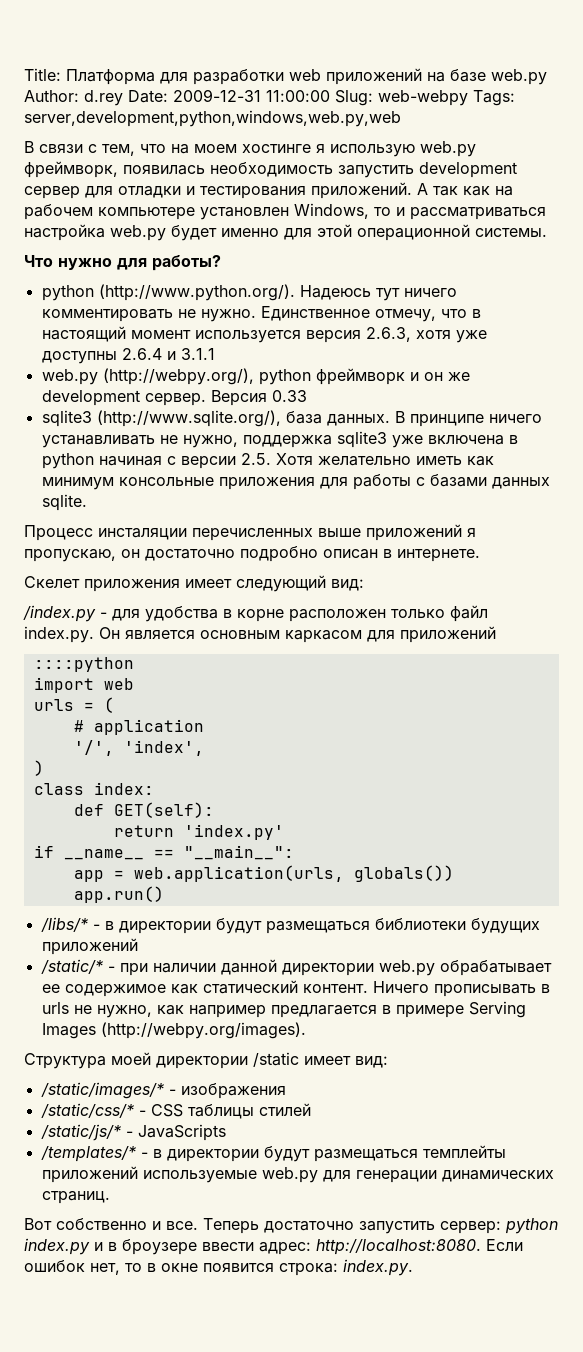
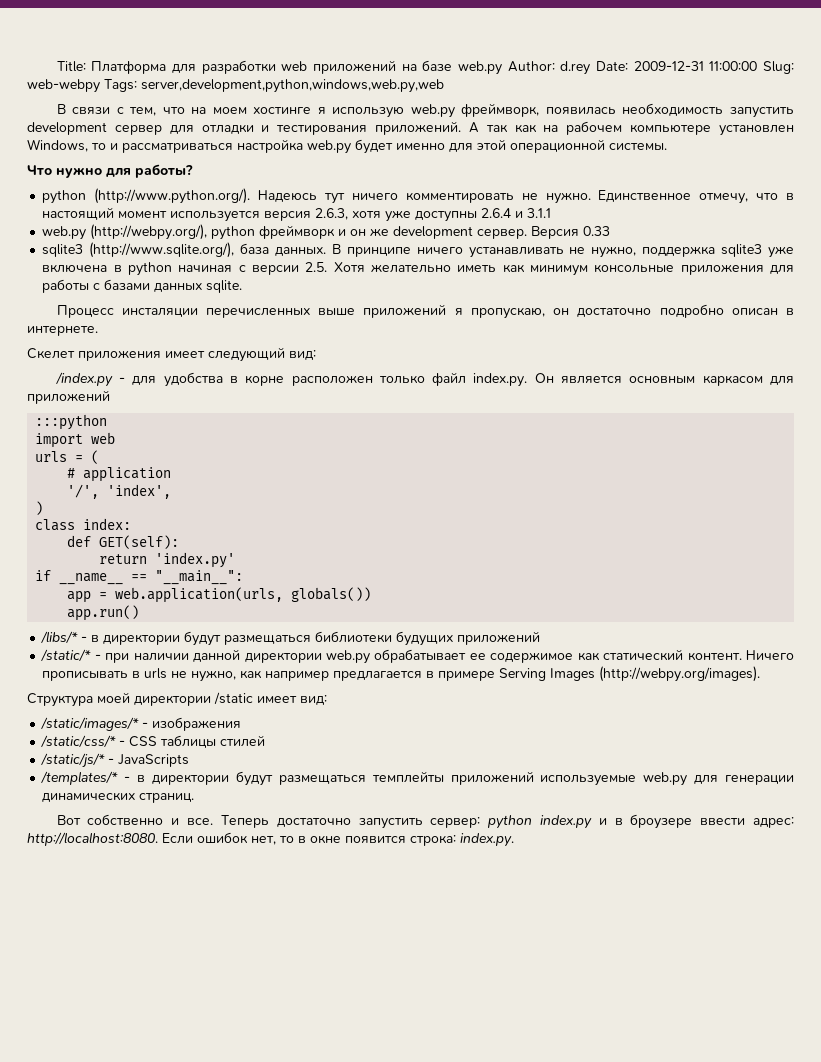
[33,657,134,672] ::::python -> [35,414,108,430] :::python

